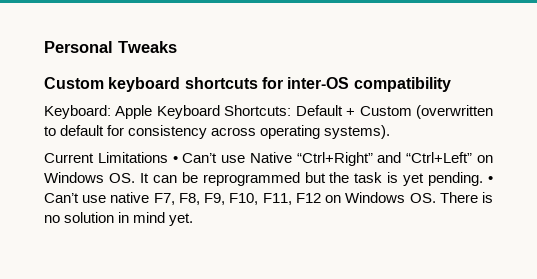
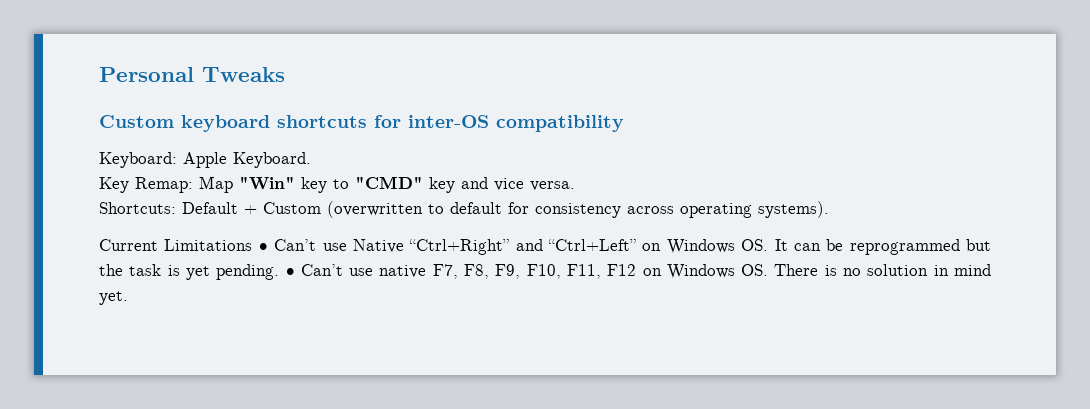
[156,105,220,119] Keyboard -> [233,152,311,168] [99,176,575,193] Keyboard. // Key Remap: Map "Win" key to "CMD" key and vice versa. //

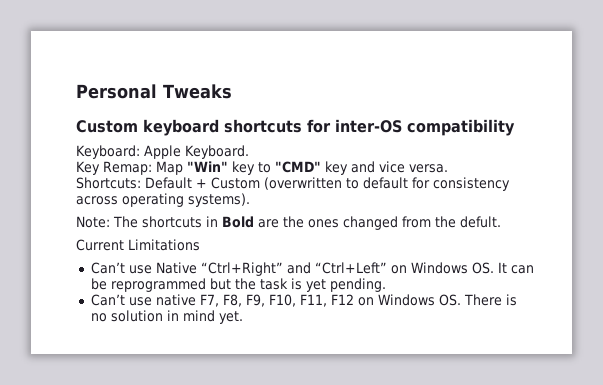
(829, 209) none -> [76,216,501,230] // Note: The shortcuts in Bold are the ones changed from the defult.
[258,243,268,251] • -> (200, 245) //
[285,268,295,276] • -> (386, 285) //

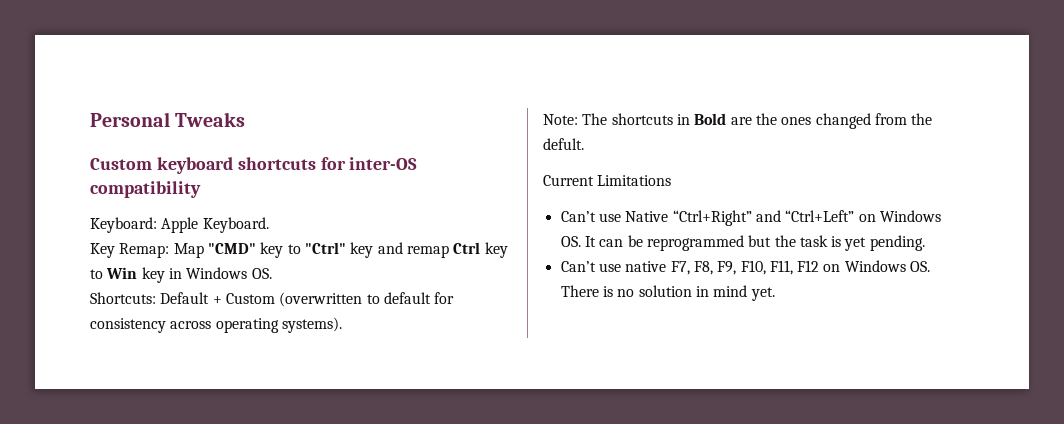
[187,161,321,175] "Win" key to "CMD" -> [207,242,346,258] "CMD" key to "Ctrl"
[379,161,448,173] vice versa. -> [406,242,508,258] [90,267,272,283] remap Ctrl key to Win key in Windows OS.

